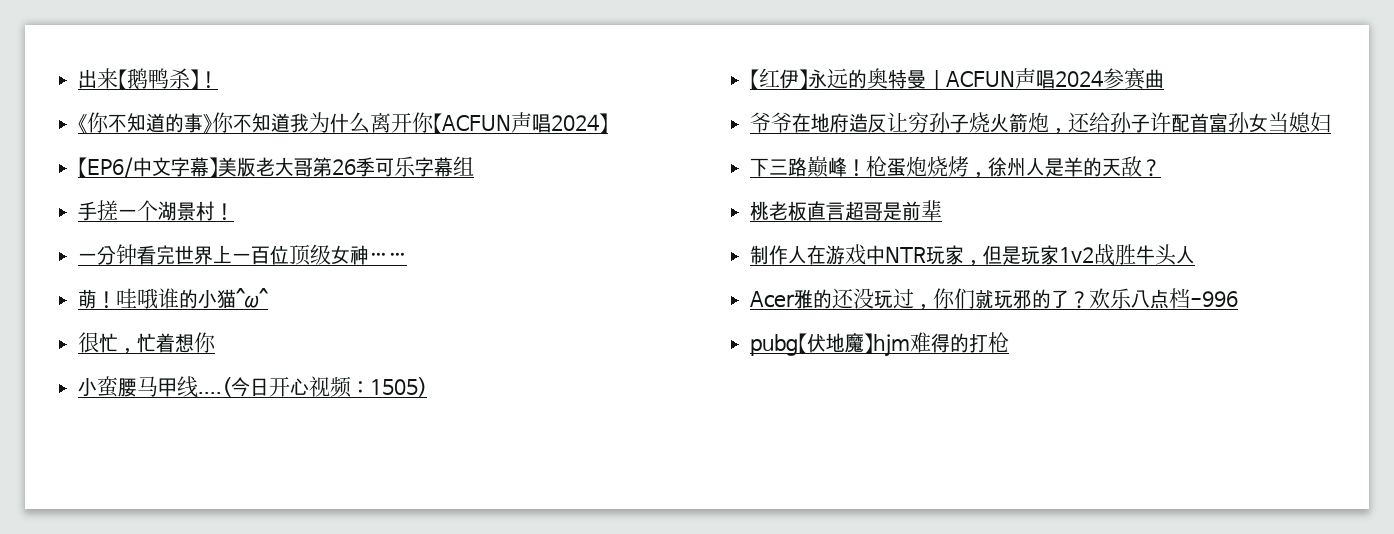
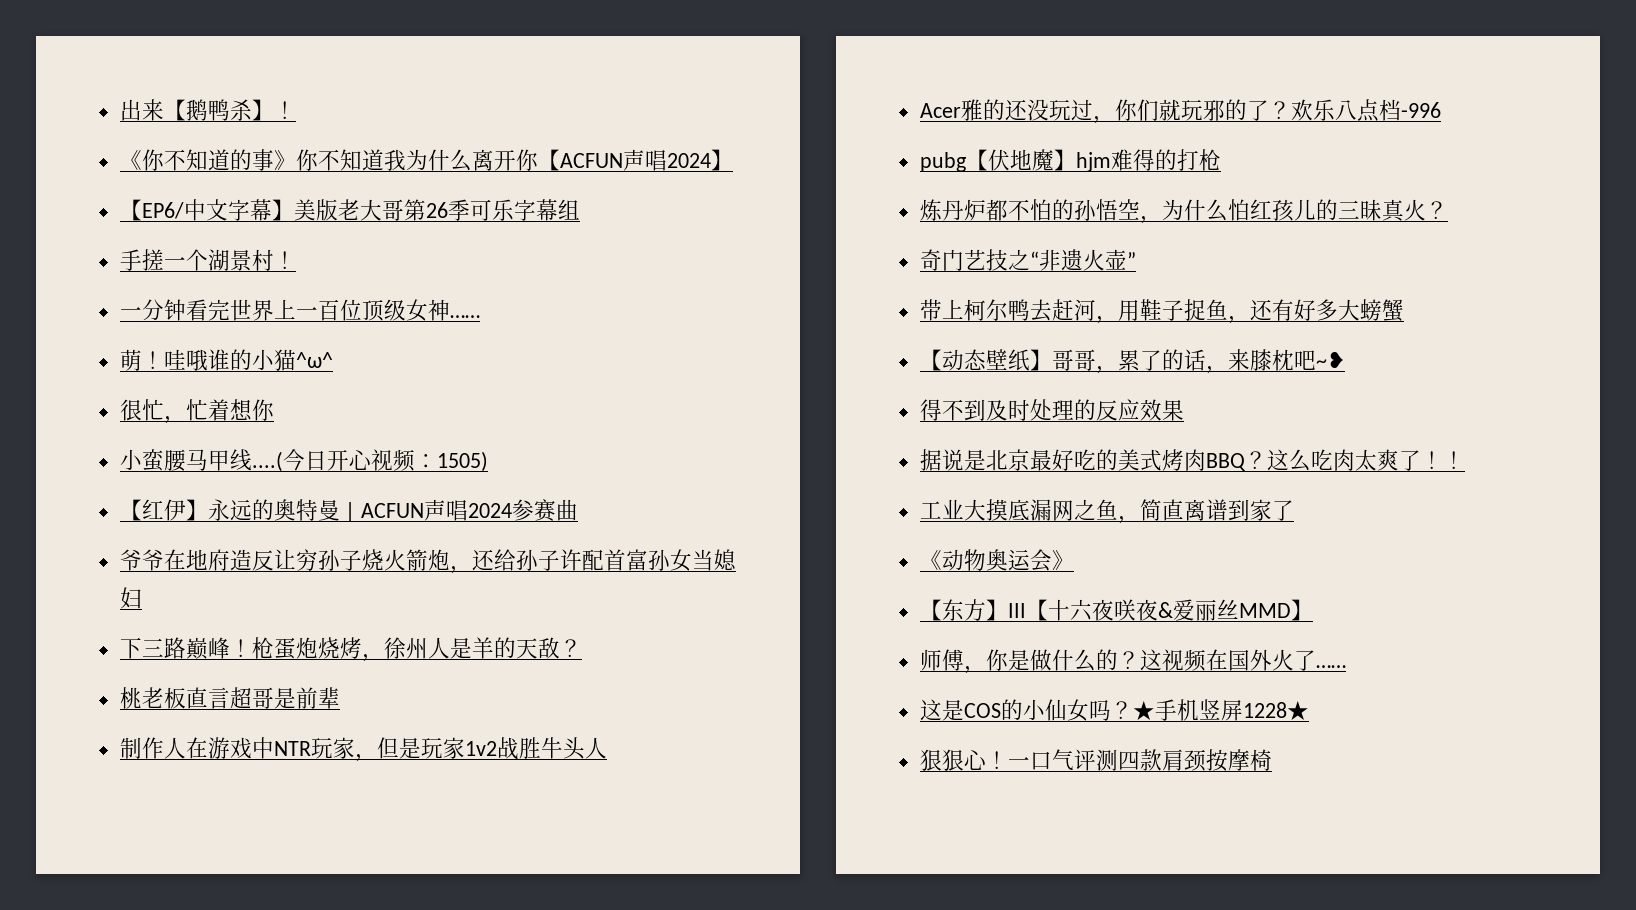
(1010, 342) none -> [919,199,1448,224] [919,249,1136,271] [919,299,1404,324] [919,349,1345,374] [919,399,1184,421] [919,449,1465,472] [919,499,1294,524] [919,549,1074,572] [919,599,1313,621] [919,649,1346,674] [919,699,1309,722] [919,749,1272,772] // 炼丹炉都不怕的孙悟空，为什么怕红孩儿的三昧真火？ // 奇门艺技之“非遗火壶” // 带上柯尔鸭去赶河，用鞋子捉鱼，还有好多大螃蟹 // 【动态壁纸】哥哥，累了的话，来膝枕吧~❥ // 得不到及时处理的反应效果 // 据说是北京最好吃的美式烤肉BBQ？这么吃肉太爽了！！ // 工业大摸底漏网之鱼，简直离谱到家了 // 《动物奥运会》 // 【东方】III【十六夜咲夜&爱丽丝MMD】 // 师傅，你是做什么的？这视频在国外火了…… // 这是COS的小仙女吗？★手机竖屏1228★ // 狠狠心！一口气评测四款肩颈按摩椅

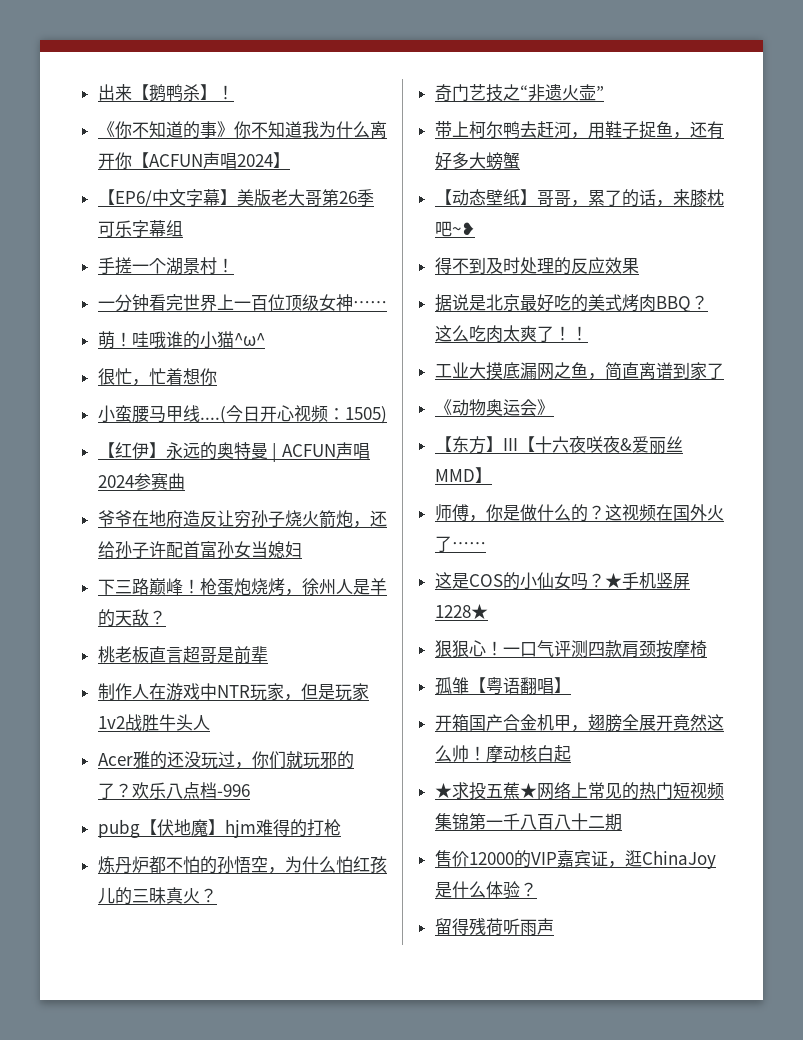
(1272, 760) none -> [434,677,571,695] [434,714,724,732] [434,745,571,762] [434,782,724,800] [434,813,622,831] [434,850,716,869] [434,881,537,899] [434,918,554,936] // 孤雏【粤语翻唱】 // 开箱国产合金机甲，翅膀全展开竟然这么帅！摩动核白起 // ★求投五蕉★网络上常见的热门短视频集锦第一千八百八十二期 // 售价12000的VIP嘉宾证，逛ChinaJoy是什么体验？ // 留得残荷听雨声

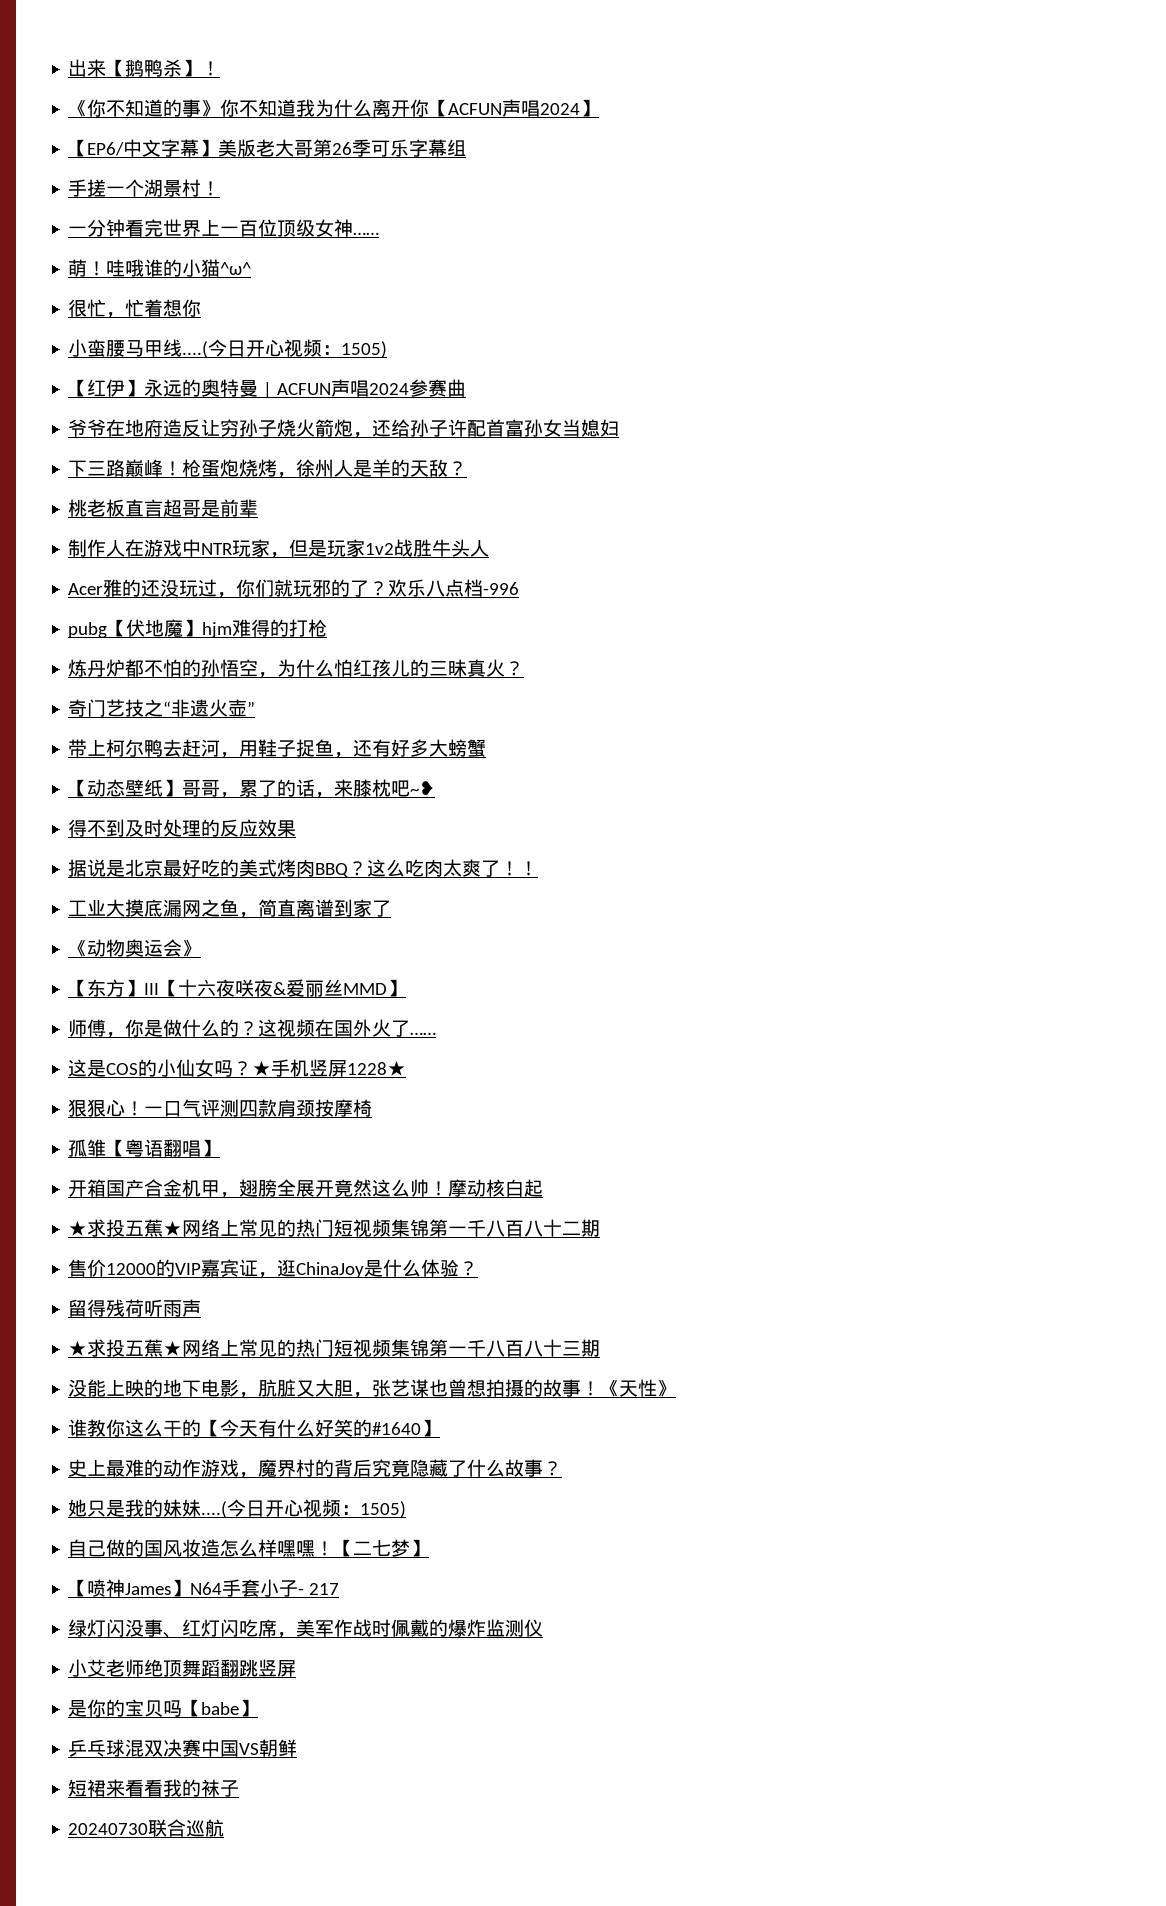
(554, 926) none -> [68,1339,601,1357] [68,1379,677,1398] [68,1419,441,1437] [68,1459,563,1478] [68,1499,407,1518] [68,1539,430,1557] [68,1579,340,1597] [68,1619,544,1638] [68,1659,297,1677] [68,1699,259,1717] [68,1739,298,1757] [68,1779,240,1797] [68,1819,225,1837] // ★求投五蕉★网络上常见的热门短视频集锦第一千八百八十三期 // 没能上映的地下电影，肮脏又大胆，张艺谋也曾想拍摄的故事！《天性》 // 谁教你这么干的【今天有什么好笑的#1640】 // 史上最难的动作游戏，魔界村的背后究竟隐藏了什么故事？ // 她只是我的妹妹....(今日开心视频：1505) // 自己做的国风妆造怎么样嘿嘿！【二七梦】 // 【喷神James】N64手套小子- 217 // 绿灯闪没事、红灯闪吃席，美军作战时佩戴的爆炸监测仪 // 小艾老师绝顶舞蹈翻跳竖屏 // 是你的宝贝吗【babe】 // 乒乓球混双决赛中国VS朝鲜 // 短裙来看看我的袜子 // 20240730联合巡航

